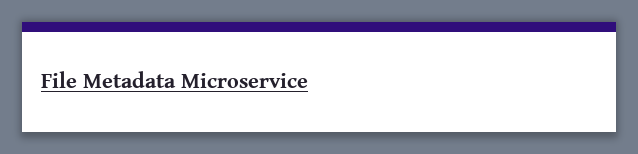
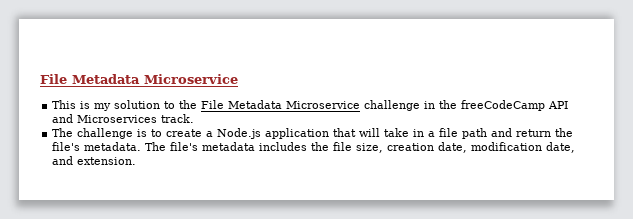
[41,71,308,88] File Metadata Microservice -> [40,74,238,84] [52,100,569,111] [52,114,195,123] [52,128,574,139] [52,142,576,153] [52,156,137,165] File Metadata Microservice // This is my solution to the File Metadata Microservice challenge in the freeCodeCamp API and Microservices track. // The challenge is to create a Node.js application that will take in a file path and return the file's metadata. The file's metadata includes the file size, creation date, modification date, and extension.

